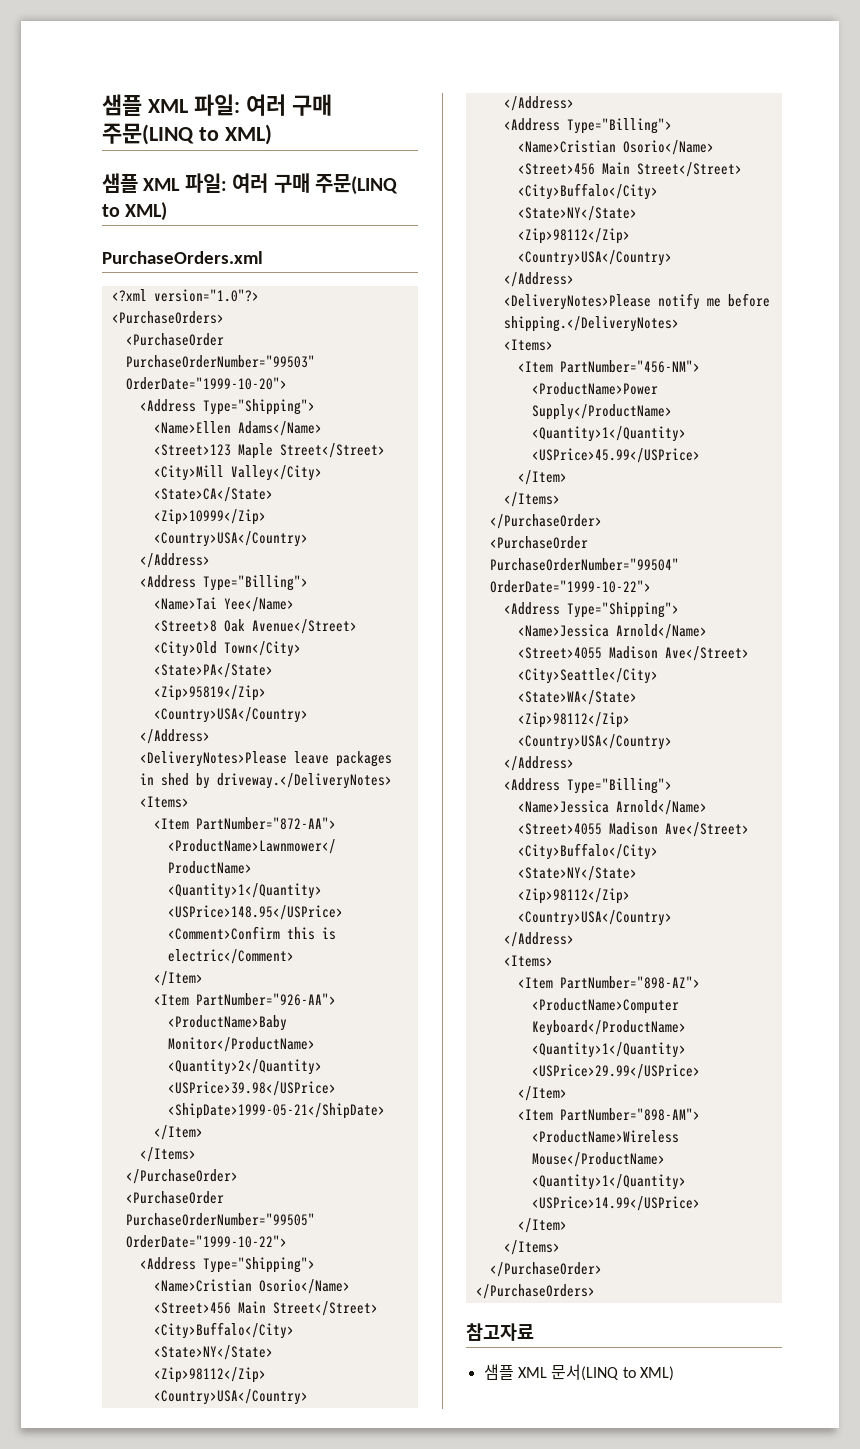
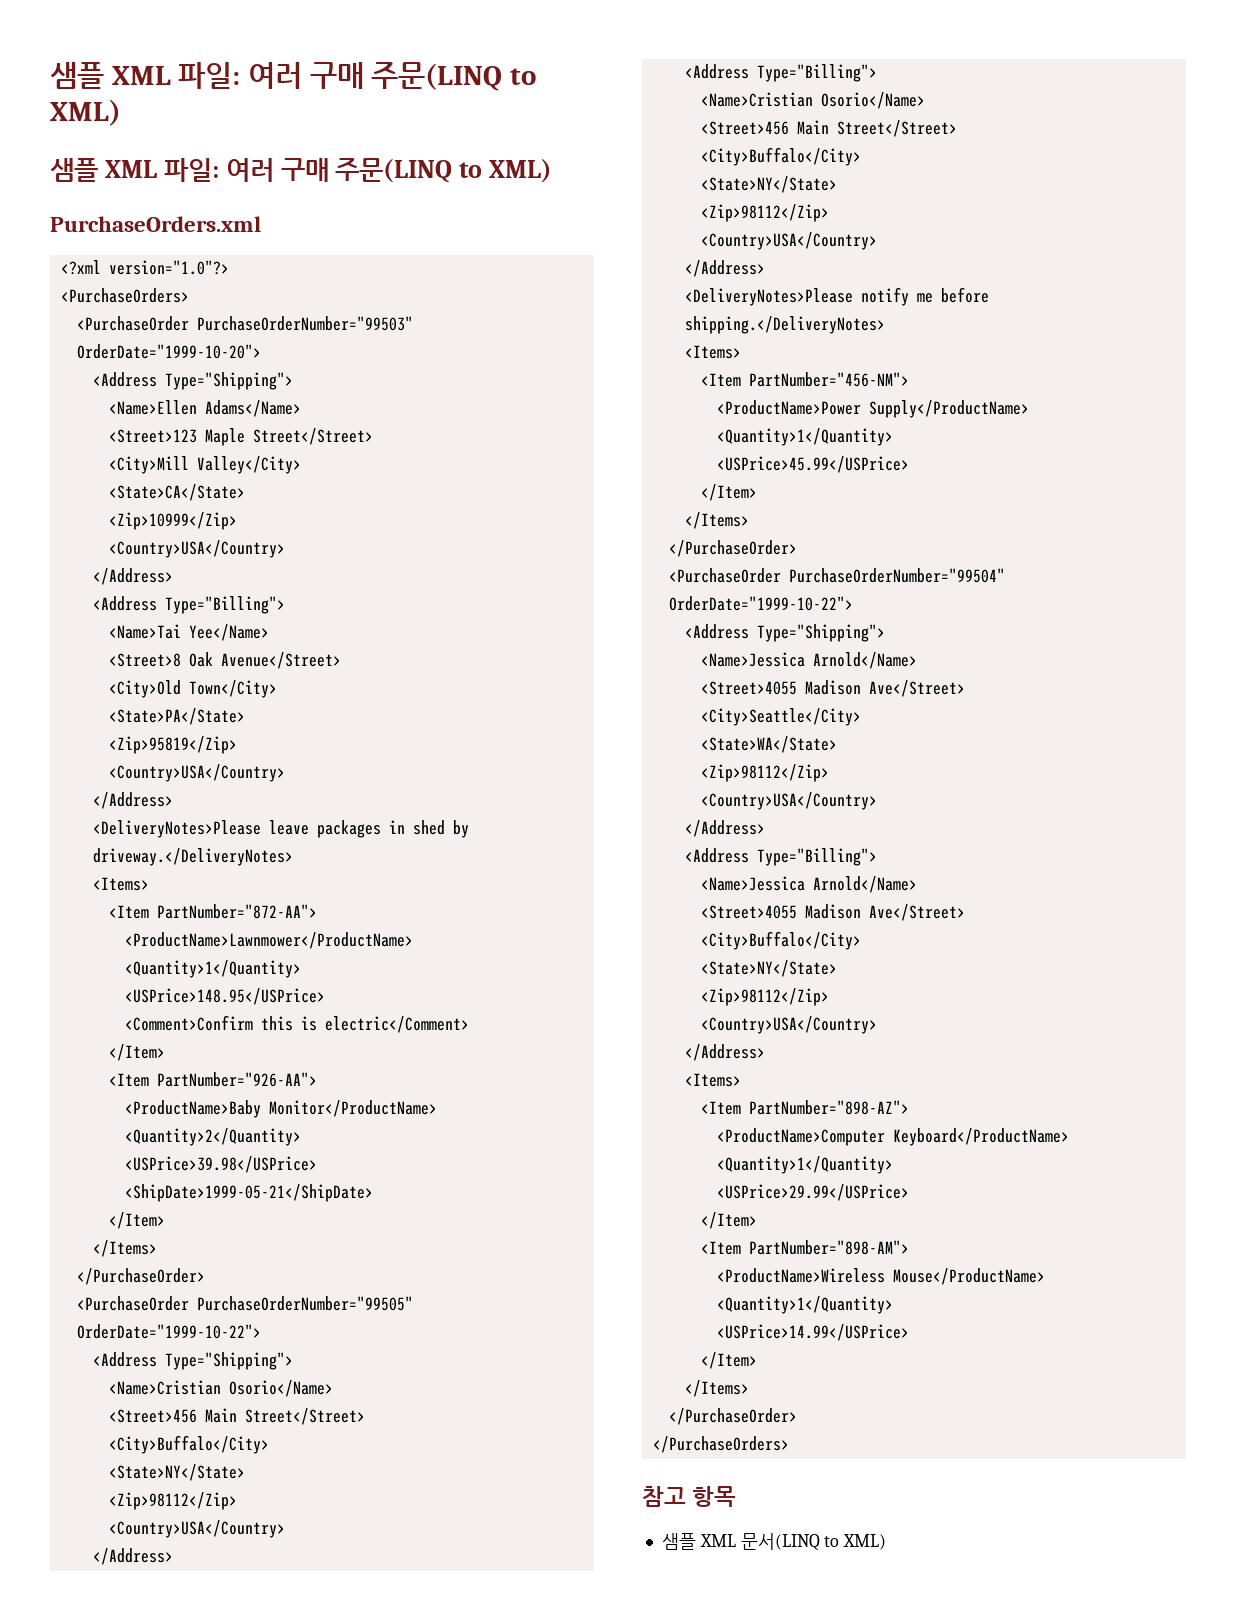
[466,1323,534,1341] 참고자료 -> [642,1486,737,1507] 참고 항목

